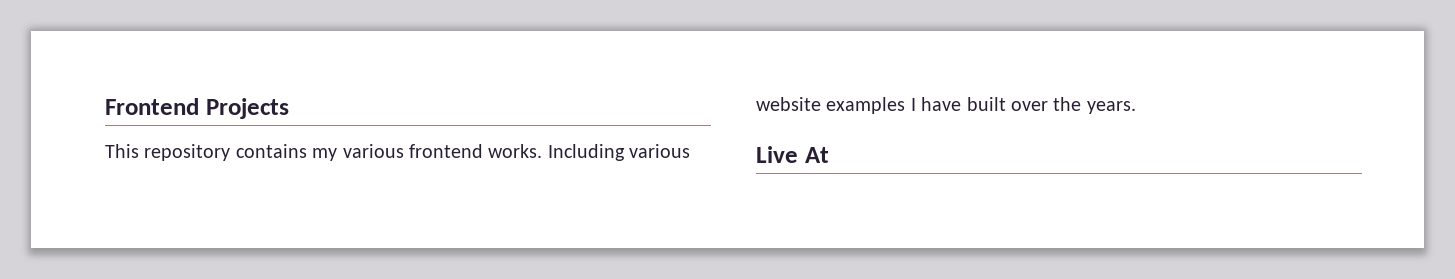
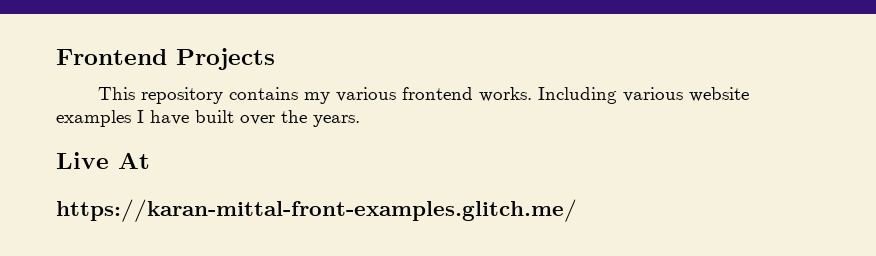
(829, 155) none -> [56,199,577,222] // https://karan-mittal-front-examples.glitch.me/

